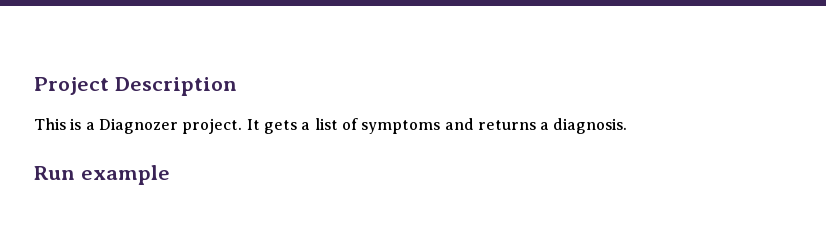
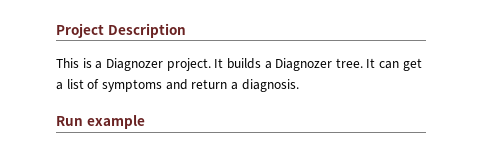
[263,120,297,134] gets -> [226,58,422,71] builds a Diagnozer tree. It can get
[477,120,536,130] returns -> [191,79,228,89] return

